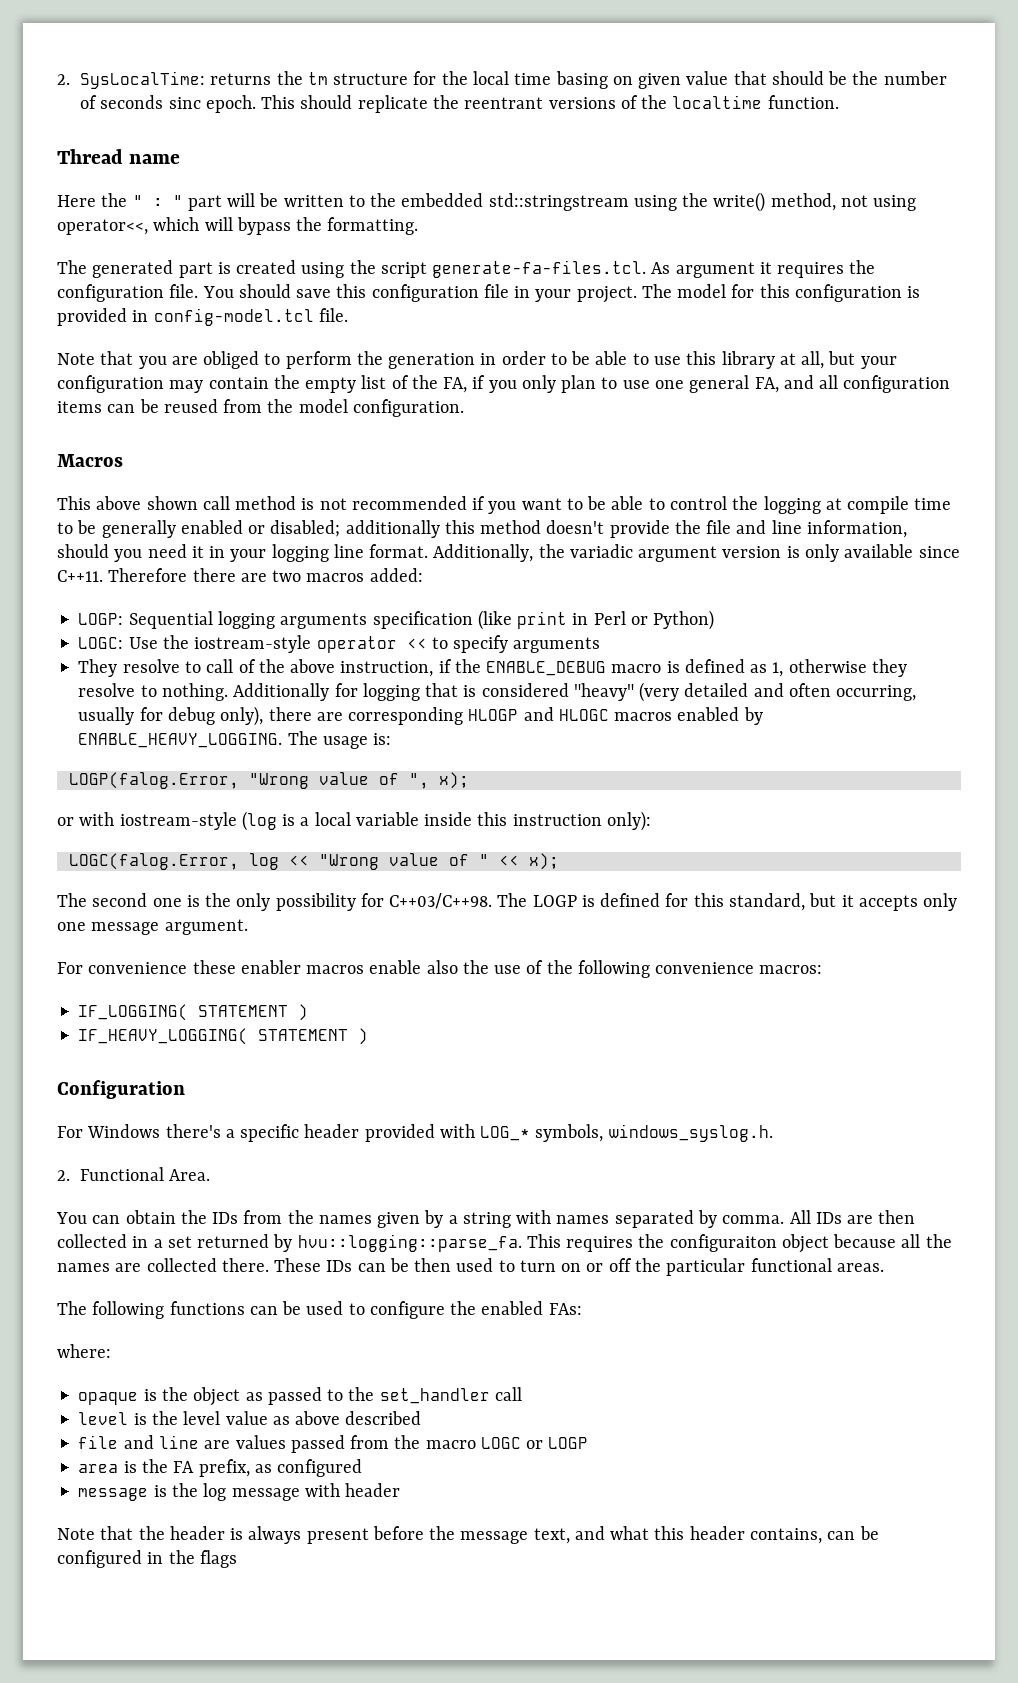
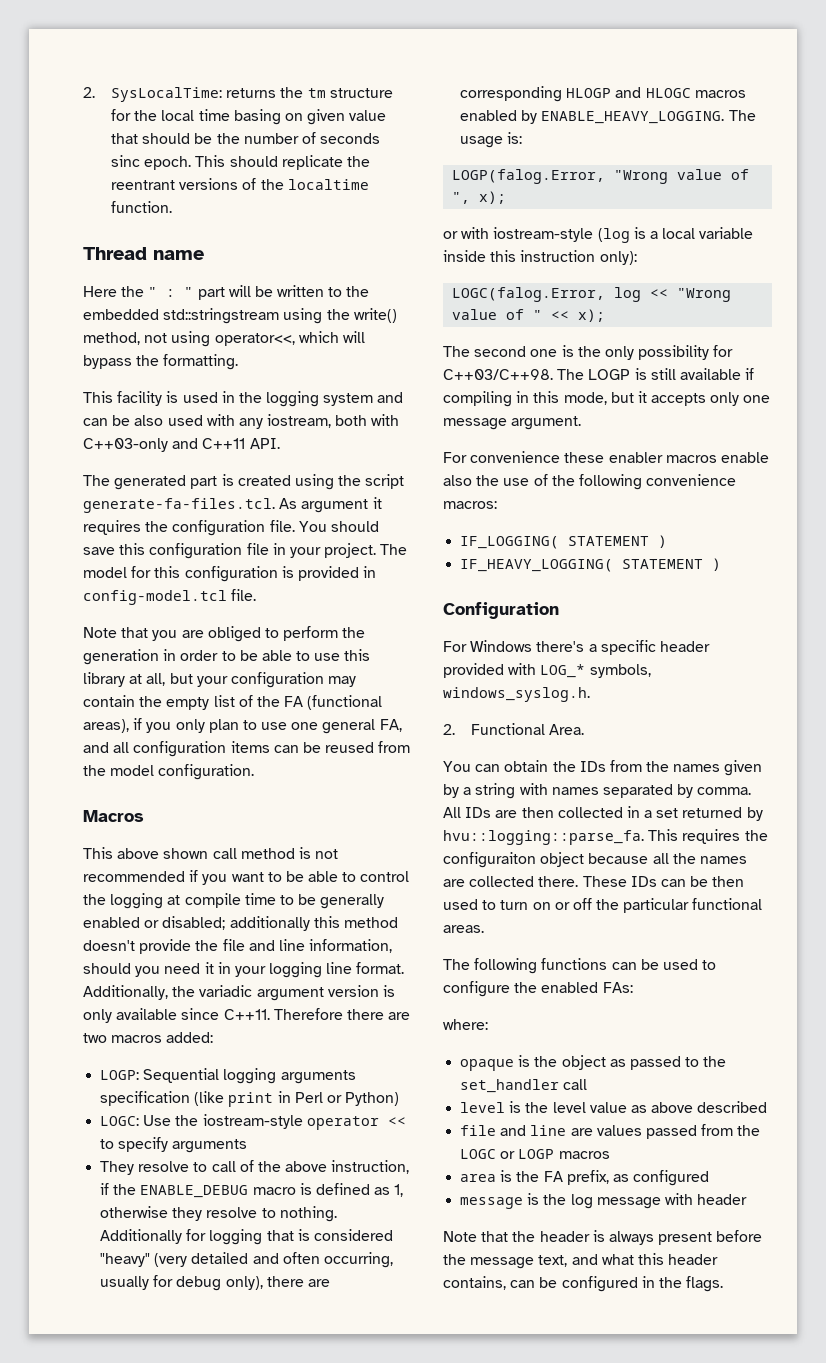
(419, 226) none -> [83,391,404,407] [83,414,400,429] [83,438,280,452] // This facility is used in the logging system and can be also used with any iostream, both with C++03-only and C++11 API.
[443,377,468,393] FA, -> [284,695,383,710] [83,719,129,733] FA (functional areas),
[600,893,805,911] defined for this standard, -> [650,368,755,380] [443,391,607,407] still available if compiling in this mode,
[425,1440,476,1449] macro -> (761, 1130) none
(589, 1443) none -> [558,1151,610,1159] macros
[199,1550,237,1568] flags -> [686,1276,724,1292] flags.

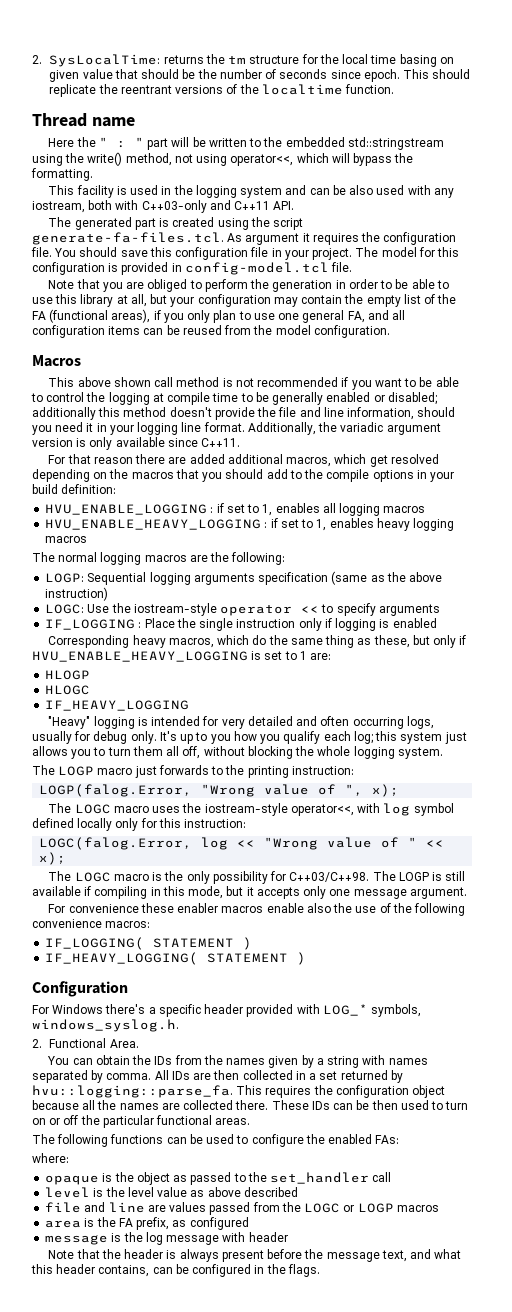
[110,155,140,167] sinc -> [330,70,361,79] since
[273,1008,411,1020] [83,1032,214,1043] Therefore there are two macros added: -> [48,454,439,467] [32,469,455,482] [32,484,117,494] [45,503,426,516] [45,518,455,531] [45,536,88,543] [32,552,286,565] // For that reason there are added additional macros, which get resolved depending on the macros that you should add to the compile options in your build definition: // HVU_ENABLE_LOGGING : if set to 1, enables all logging macros // HVU_ENABLE_HEAVY_LOGGING : if set to 1, enables heavy logging macros // The normal logging macros are the following:
[194,1091,400,1107] (like print in Perl or Python) -> [331,571,443,585] [45,587,109,601] (same as the above instruction)
[100,1160,410,1175] [100,1183,404,1198] [100,1206,337,1222] [100,1229,393,1245] [100,1253,188,1267] They resolve to call of the above instruction, if the ENABLE_DEBUG macro is defined as 1, otherwise they resolve to nothing. Additionally for logging that is considered "heavy" (very -> [45,618,437,631] [48,635,467,648] [32,651,332,662] [45,670,91,680] [45,685,91,695] [45,700,190,711] [48,716,245,729] IF_LOGGING : Place the single instruction only if logging is enabled // Corresponding heavy macros, which do the same thing as these, but only if HVU_ENABLE_HEAVY_LOGGING is set to 1 are: // HLOGP // HLOGC // IF_HEAVY_LOGGING // "Heavy" logging is intended for very
[323,1252,393,1268] occurring, -> [352,716,434,729] occurring logs,
[225,1276,330,1290] [460,86,746,102] [460,110,756,124] [460,132,523,148] only), there are corresponding HLOGP and HLOGC macros enabled by ENABLE_HEAVY_LOGGING. The usage is: -> [130,731,467,744] [32,746,443,759] [32,765,354,778] only. It's up to you how you qualify each log; this system just allows you to turn them all off, without blocking the whole logging system. // The LOGP macro just forwards to the printing instruction:
[443,227,754,243] [443,250,637,265] or with iostream-style (log is a local variable inside this instruction only): -> [48,803,454,816] [32,818,247,831] The LOGC macro uses the iostream-style operator<<, with log symbol defined locally only for this instruction:
[474,346,558,357] second one -> [74,872,149,882] LOGC macro
[443,852,536,868] configuraiton -> [335,1085,409,1098] configuration

